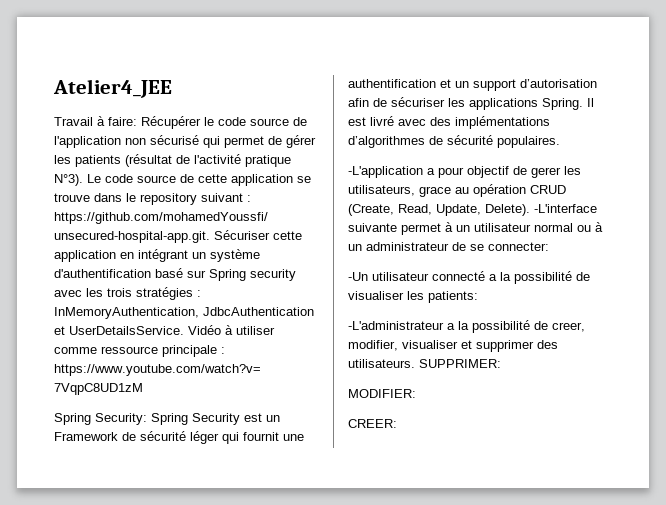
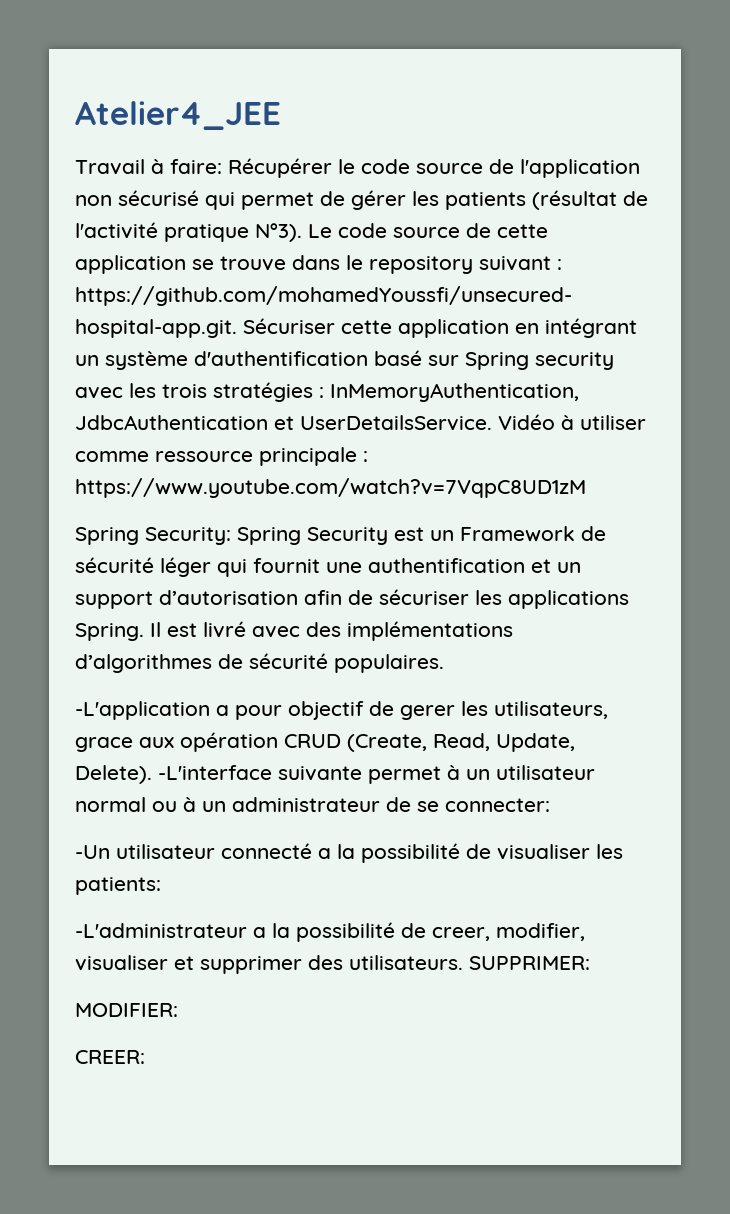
[455,187,469,194] au -> [139,737,174,748] aux

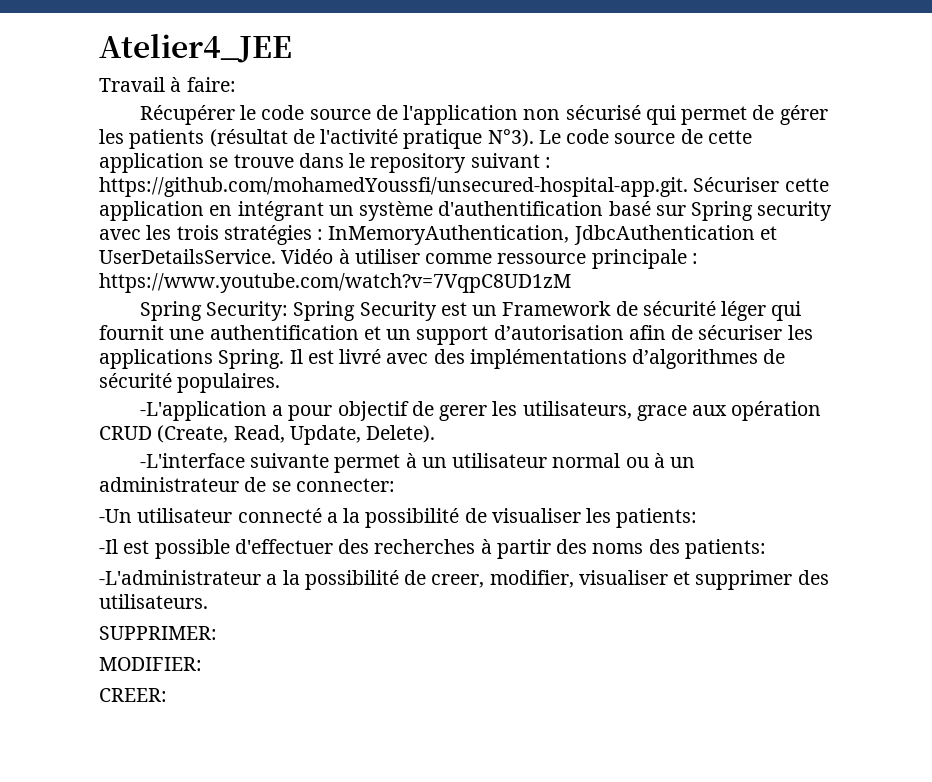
(222, 166) none -> (236, 84) //
(152, 774) none -> (436, 434) //
(161, 886) none -> [99,539,766,559] // -Il est possible d'effectuer des recherches à partir des noms des patients:
(463, 962) none -> (208, 601) //

